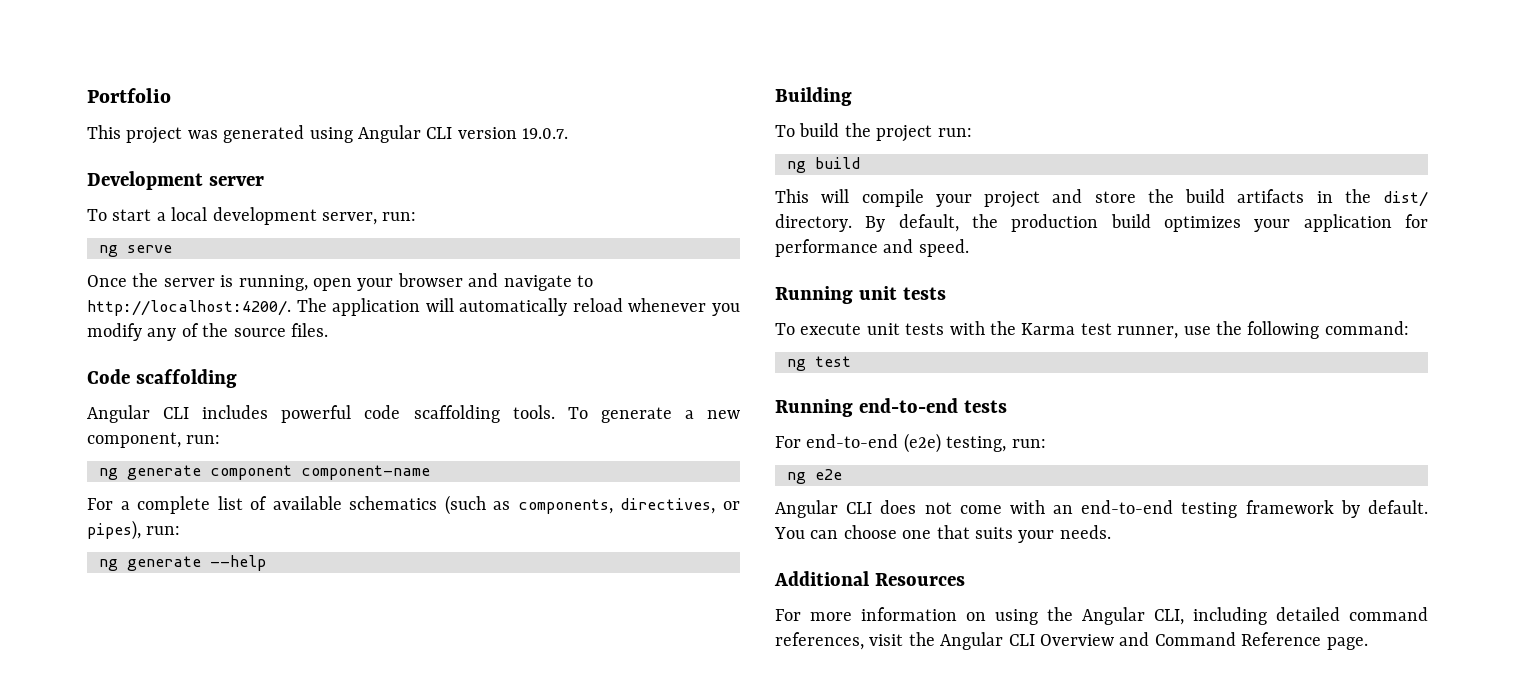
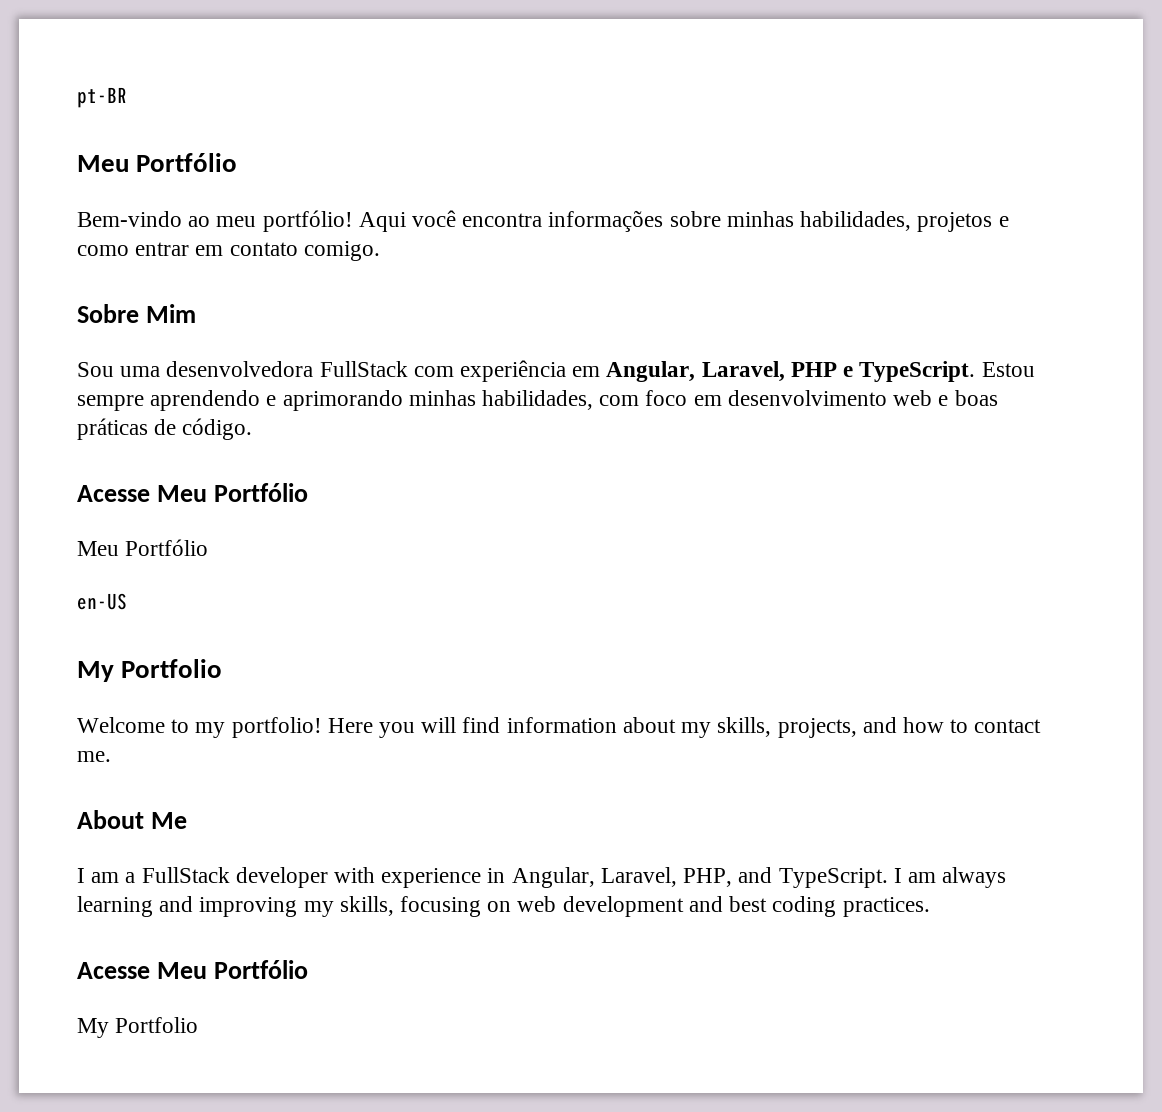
[87,88,171,103] [87,125,569,144] [87,171,264,190] [87,207,417,225] [99,245,172,257] [87,273,593,291] [87,298,740,316] [87,323,328,341] [87,369,237,388] [87,405,741,423] [87,432,221,448] [99,465,430,480] [87,495,740,515] [87,520,181,540] [99,555,266,571] [775,87,852,106] [775,123,972,142] [787,157,860,173] [775,189,1428,208] [775,214,1428,232] [775,239,969,257] [775,286,946,304] [775,321,1409,339] [787,356,851,371] [775,398,1007,417] [775,433,1046,453] [787,469,842,484] [775,500,1428,518] [774,525,1111,543] [774,571,965,586] [775,607,1428,625] [775,632,1368,650] Portfolio // This project was generated using Angular CLI version 19.0.7. // Development server // To start a local development server, run: // ng serve // Once the server is running, open your browser and navigate to http://localhost:4200/. The application will automatically reload whenever you modify any of the source files. // Code scaffolding // Angular CLI includes powerful code scaffolding tools. To generate a new component, run: // ng generate component component-name // For a complete list of available schematics (such as components, directives, or pipes), run: // ng generate --help // Building // To build the project run: // ng build // This will compile your project and store the build artifacts in the dist/ directory. By default, the production build optimizes your application for performance and speed. // Running unit tests // To execute unit tests with the Karma test runner, use the following command: // ng test // Running end-to-end tests // For end-to-end (e2e) testing, run: // ng e2e // Angular CLI does not come with an end-to-end testing framework by default. You can choose one that suits your needs. // Additional Resources // For more information on using the Angular CLI, including detailed command references, visit the Angular CLI Overview and Command Reference page. -> [77,87,127,108] [77,153,238,172] [77,210,1009,232] [77,241,380,261] [77,304,196,323] [77,360,1035,382] [77,390,998,411] [77,418,253,440] [77,483,308,502] [77,539,209,556] [77,593,127,610] [77,659,223,682] [77,717,1042,738] [77,751,111,762] [77,810,187,829] [77,867,1007,888] [77,896,930,917] [77,960,308,979] [77,1017,199,1038] pt-BR // Meu Portfólio // Bem-vindo ao meu portfólio! Aqui você encontra informações sobre minhas habilidades, projetos e como entrar em contato comigo. // Sobre Mim // Sou uma desenvolvedora FullStack com experiência em Angular, Laravel, PHP e TypeScript. Estou sempre aprendendo e aprimorando minhas habilidades, com foco em desenvolvimento web e boas práticas de código. // Acesse Meu Portfólio // Meu Portfólio // en-US // My Portfolio // Welcome to my portfolio! Here you will find information about my skills, projects, and how to contact me. // About Me // I am a FullStack developer with experience in Angular, Laravel, PHP, and TypeScript. I am always learning and improving my skills, focusing on web development and best coding practices. // Acesse Meu Portfólio // My Portfolio

